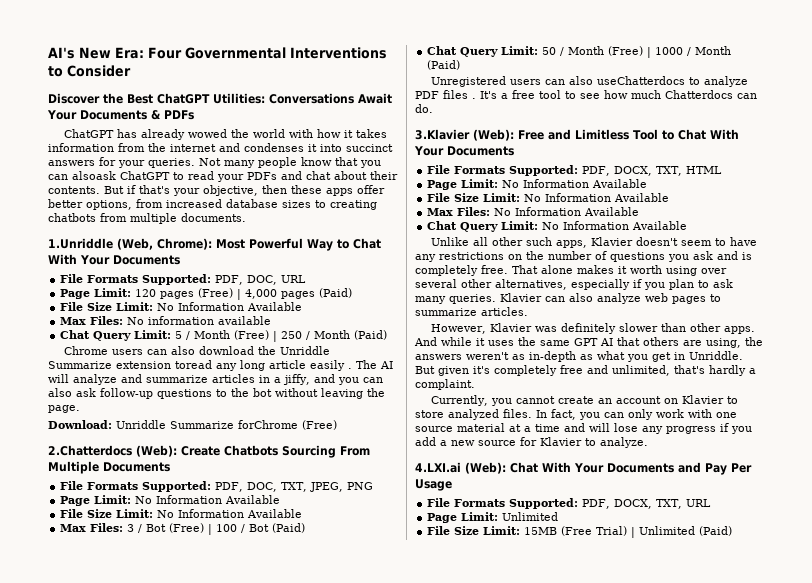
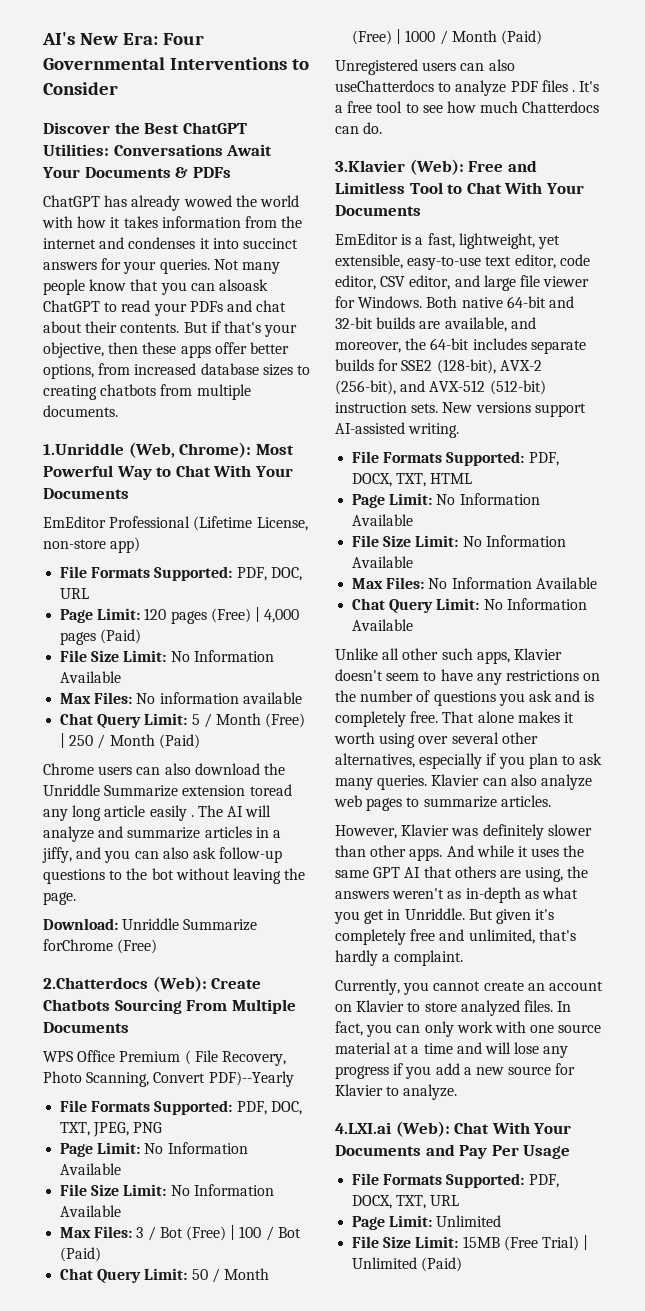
(180, 260) none -> [43,516,308,531] [43,537,141,553] // EmEditor Professional (Lifetime License, non-store app)
(170, 467) none -> [43,1050,286,1066] [43,1071,294,1087] // WPS Office Premium ( File Recovery, Photo Scanning, Convert PDF)--Yearly
(514, 151) none -> [335,233,560,249] [335,254,590,270] [335,275,590,291] [335,296,574,308] [335,317,536,332] [335,338,586,354] [335,359,542,374] [335,380,546,395] [335,402,586,417] [335,422,460,438] // EmEditor is a fast, lightweight, yet extensible, easy-to-use text editor, code editor, CSV editor, and large file viewer for Windows. Both native 64-bit and 32-bit builds are available, and moreover, the 64-bit includes separate builds for SSE2 (128-bit), AVX-2 (256-bit), and AVX-512 (512-bit) instruction sets. New versions support AI-assisted writing.

